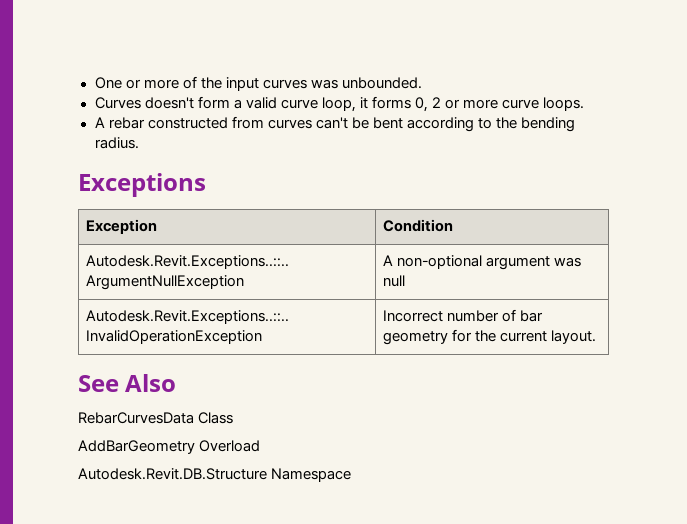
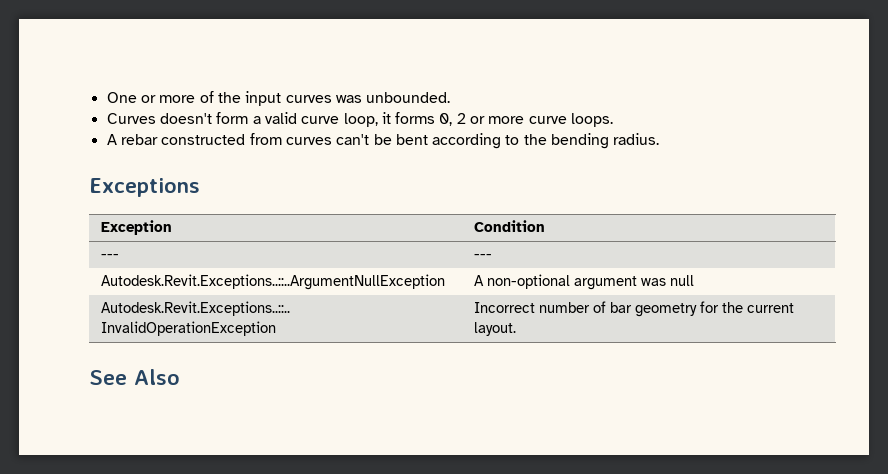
(454, 225) none -> [100,254,119,259] [473,254,492,259] // --- | ---
[78,412,234,424] [78,440,261,454] [78,468,352,482] // RebarCurvesData Class // AddBarGeometry Overload // Autodesk.Revit.DB.Structure Namespace -> (180, 377) none

